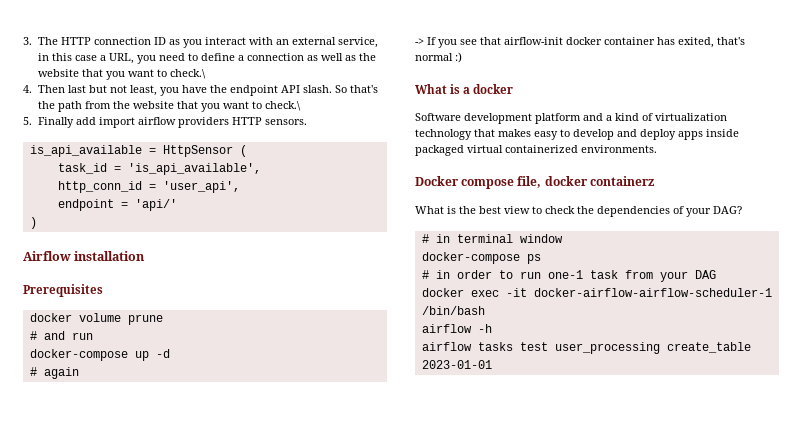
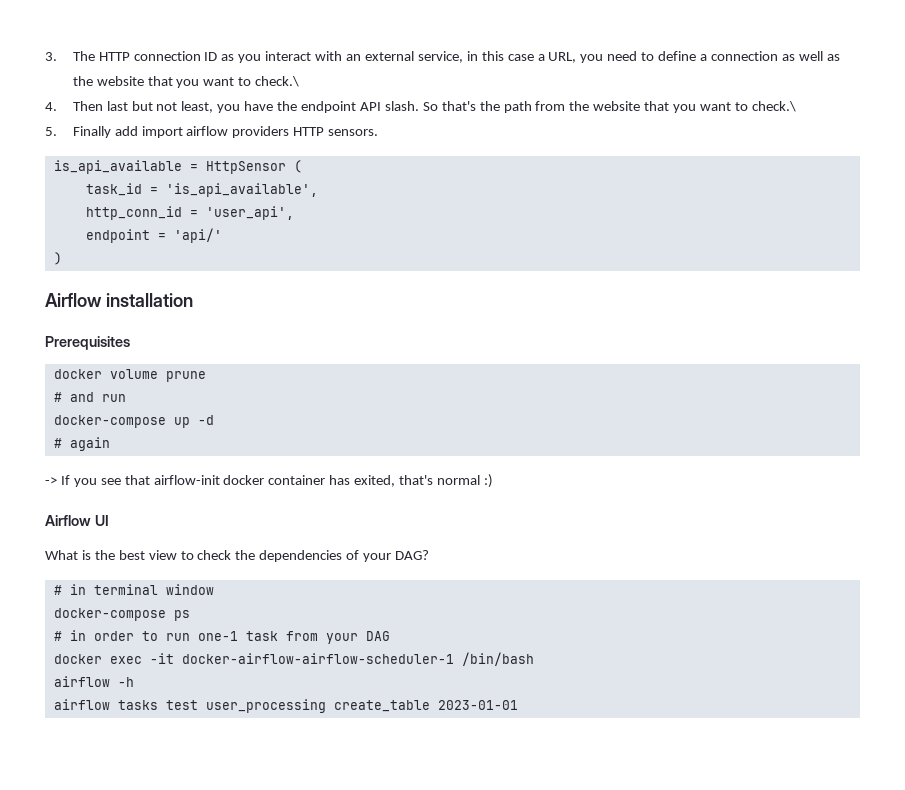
[415,84,514,94] [415,113,727,124] [415,129,739,140] [415,145,657,156] [415,176,654,189] What is a docker // Software development platform and a kind of virtualization technology that makes easy to develop and deploy apps inside packaged virtual containerized environments. // Docker compose file, docker containerz -> [45,515,109,526] Airflow UI

